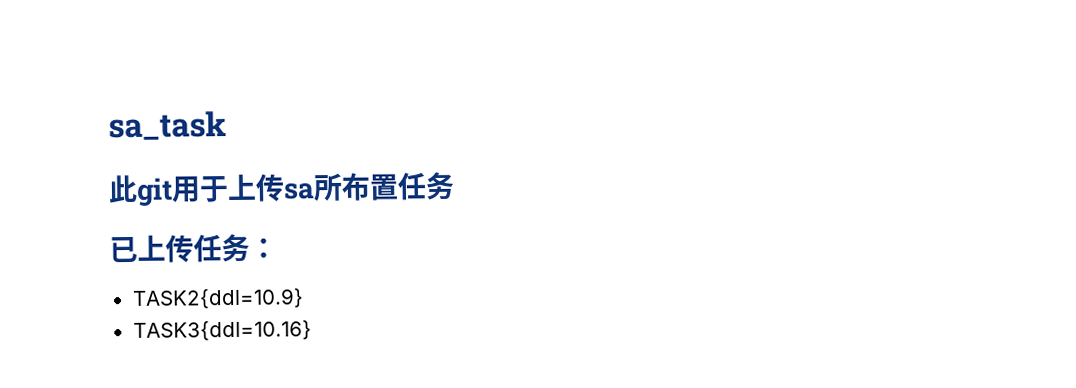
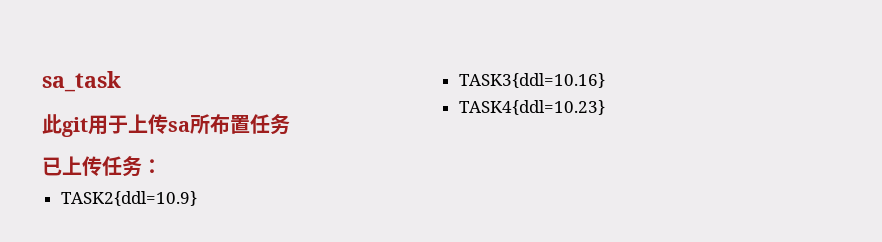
(312, 330) none -> [458,100,605,115] // TASK4{ddl=10.23}

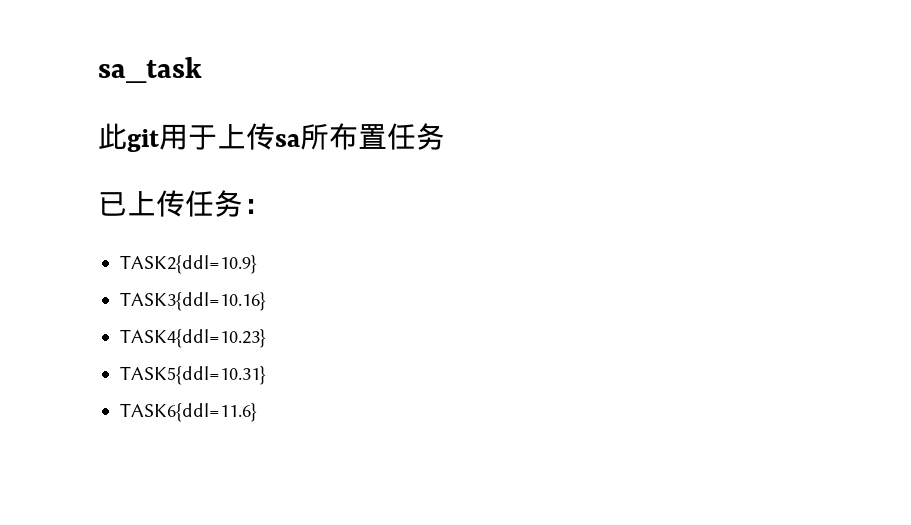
(605, 107) none -> [120,366,266,385] [120,403,257,422] // TASK5{ddl=10.31} // TASK6{ddl=11.6}

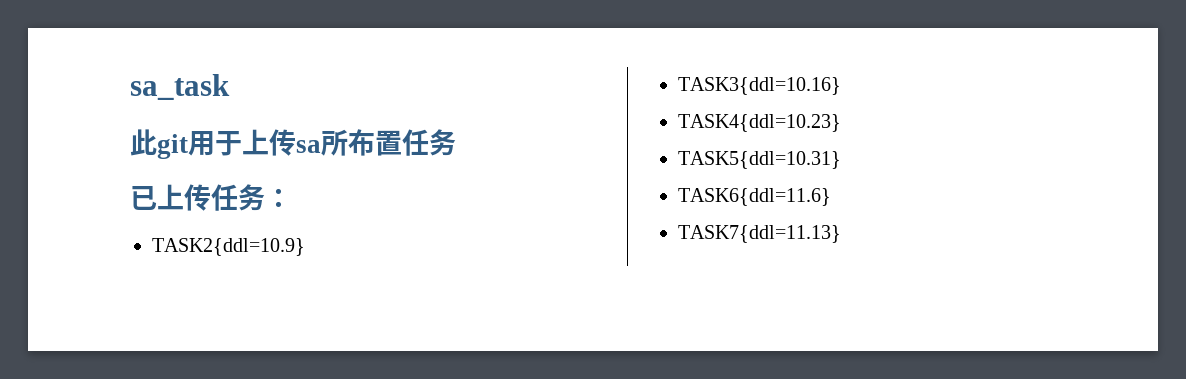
(257, 412) none -> [678,225,841,243] // TASK7{ddl=11.13}

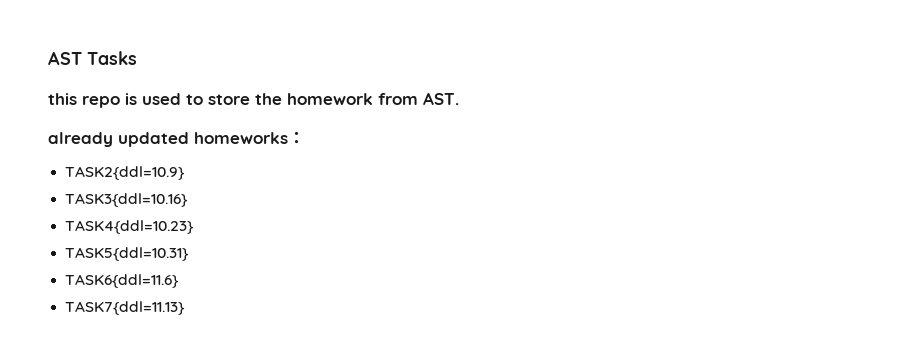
[130,74,230,100] [130,129,456,159] [130,184,265,211] sa_task // 此git用于上传sa所布置任务 // 已上传任务 -> [48,51,137,65] [48,92,459,108] [48,132,288,147] AST Tasks // this repo is used to store the homework from AST. // already updated homeworks

